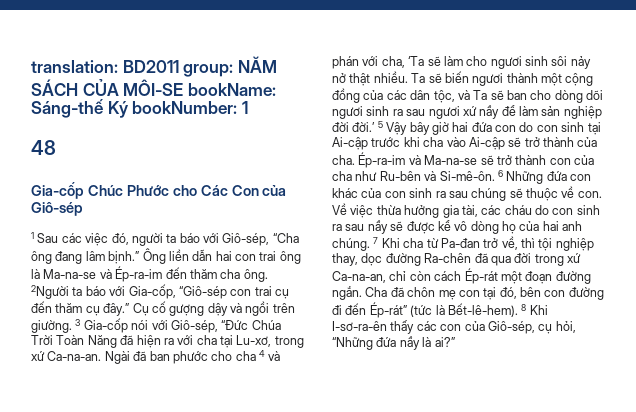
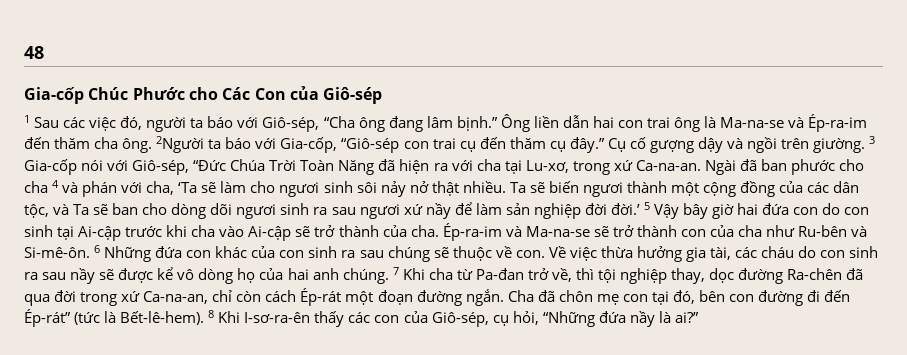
[31,56,277,77] [31,79,276,96] [31,99,248,118] translation: BD2011 group: NĂM SÁCH CỦA MÔI-SE bookName: Sáng-thế Ký bookNumber: 1 // -> (24, 52) none

